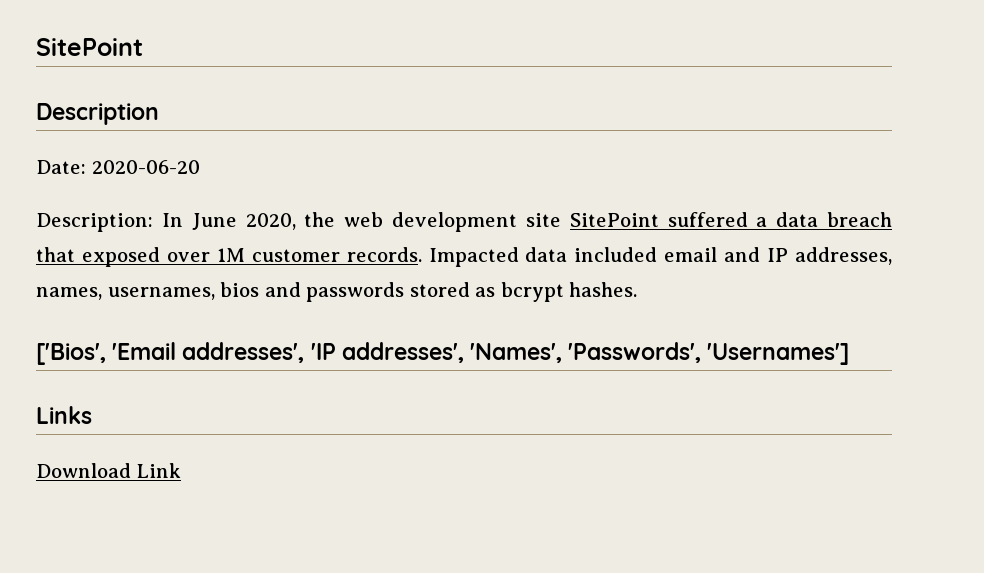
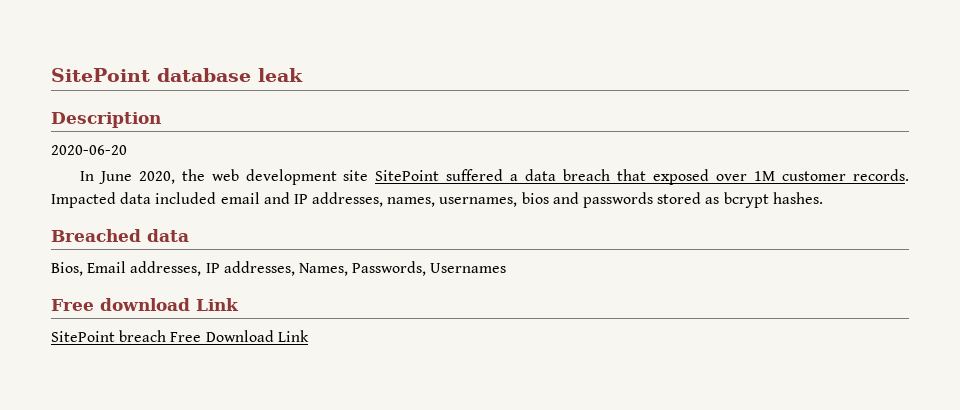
[36,38,143,56] SitePoint -> [51,68,303,82] SitePoint database leak
[36,160,86,174] Date: -> (161, 120) none
[36,213,153,232] Description: -> (127, 150) none
[36,342,850,365] [36,406,92,424] ['Bios', 'Email addresses', 'IP addresses', 'Names', 'Passwords', 'Usernames'] // Links // -> [51,229,189,242] [51,261,507,276] [51,298,239,311] [51,330,202,342] Breached data // Bios, Email addresses, IP addresses, Names, Passwords, Usernames // Free download Link // SitePoint breach Free

